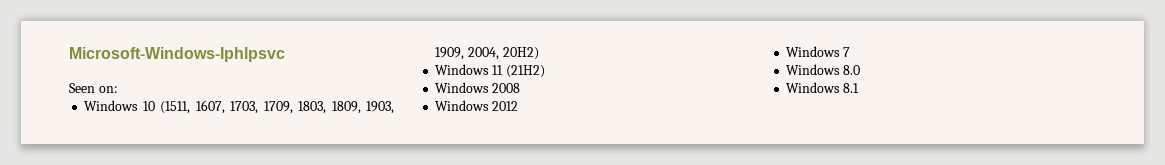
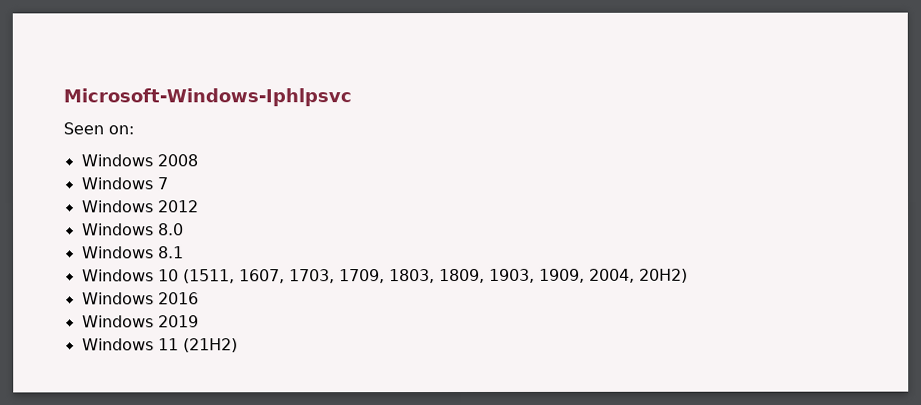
(118, 89) none -> [80,154,198,167] [80,177,168,190] [80,200,199,213] [81,223,184,236] [81,246,184,259] // Windows 2008 // Windows 7 // Windows 2012 // Windows 8.0 // Windows 8.1
(539, 53) none -> [81,292,199,305] [81,315,199,328] // Windows 2016 // Windows 2019
[435,82,521,93] [435,100,519,111] [786,46,851,57] [786,64,861,75] [786,82,860,93] // Windows 2008 // Windows 2012 // Windows 7 // Windows 8.0 // Windows 8.1 -> (238, 345) none

